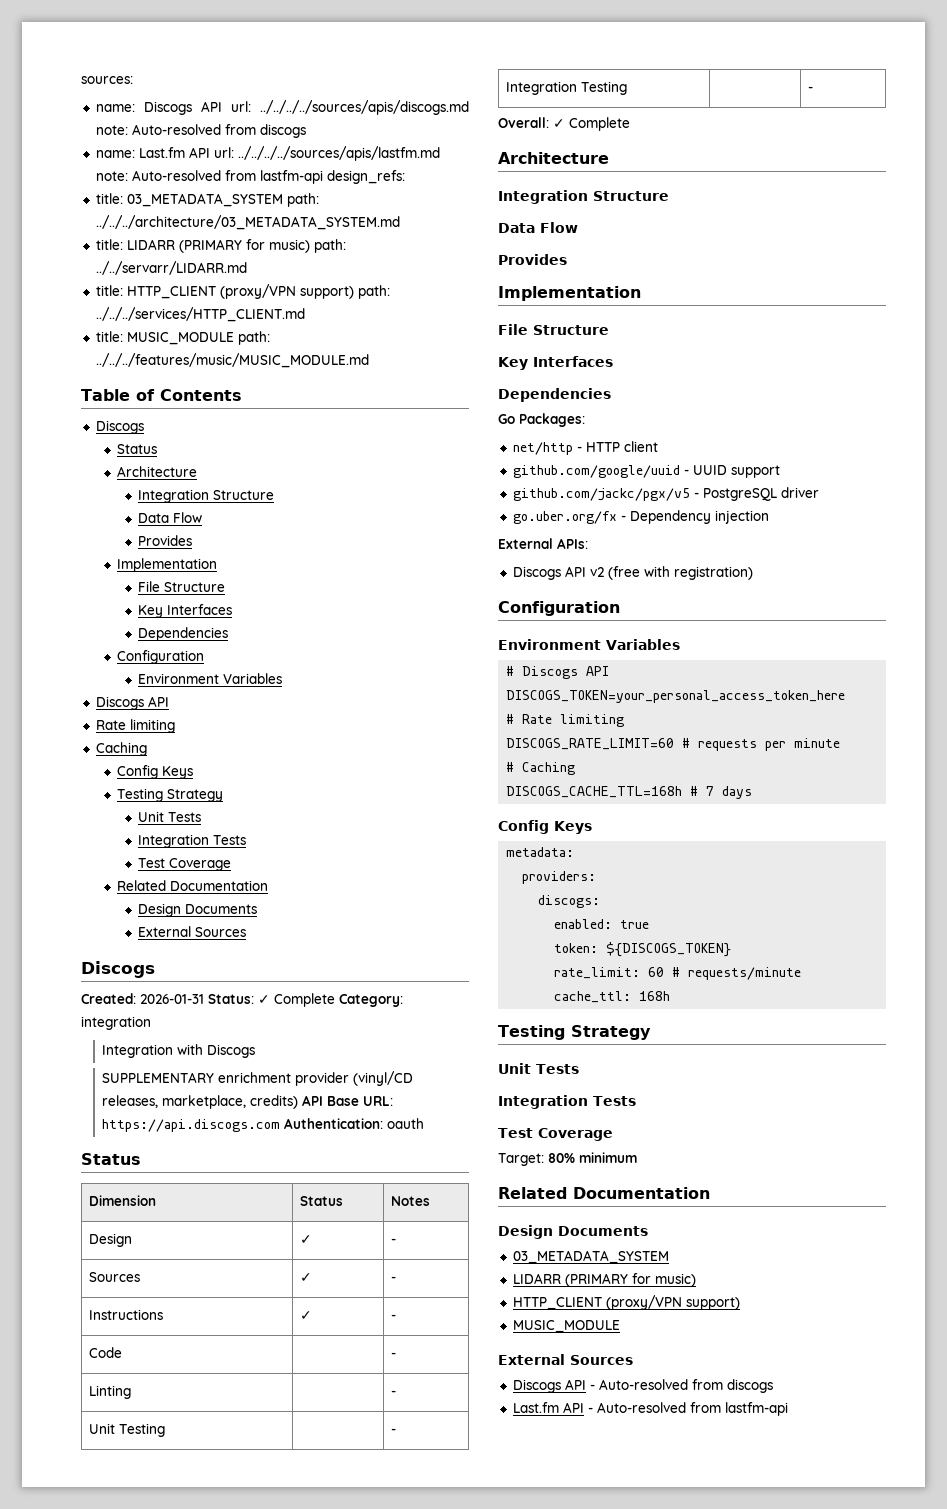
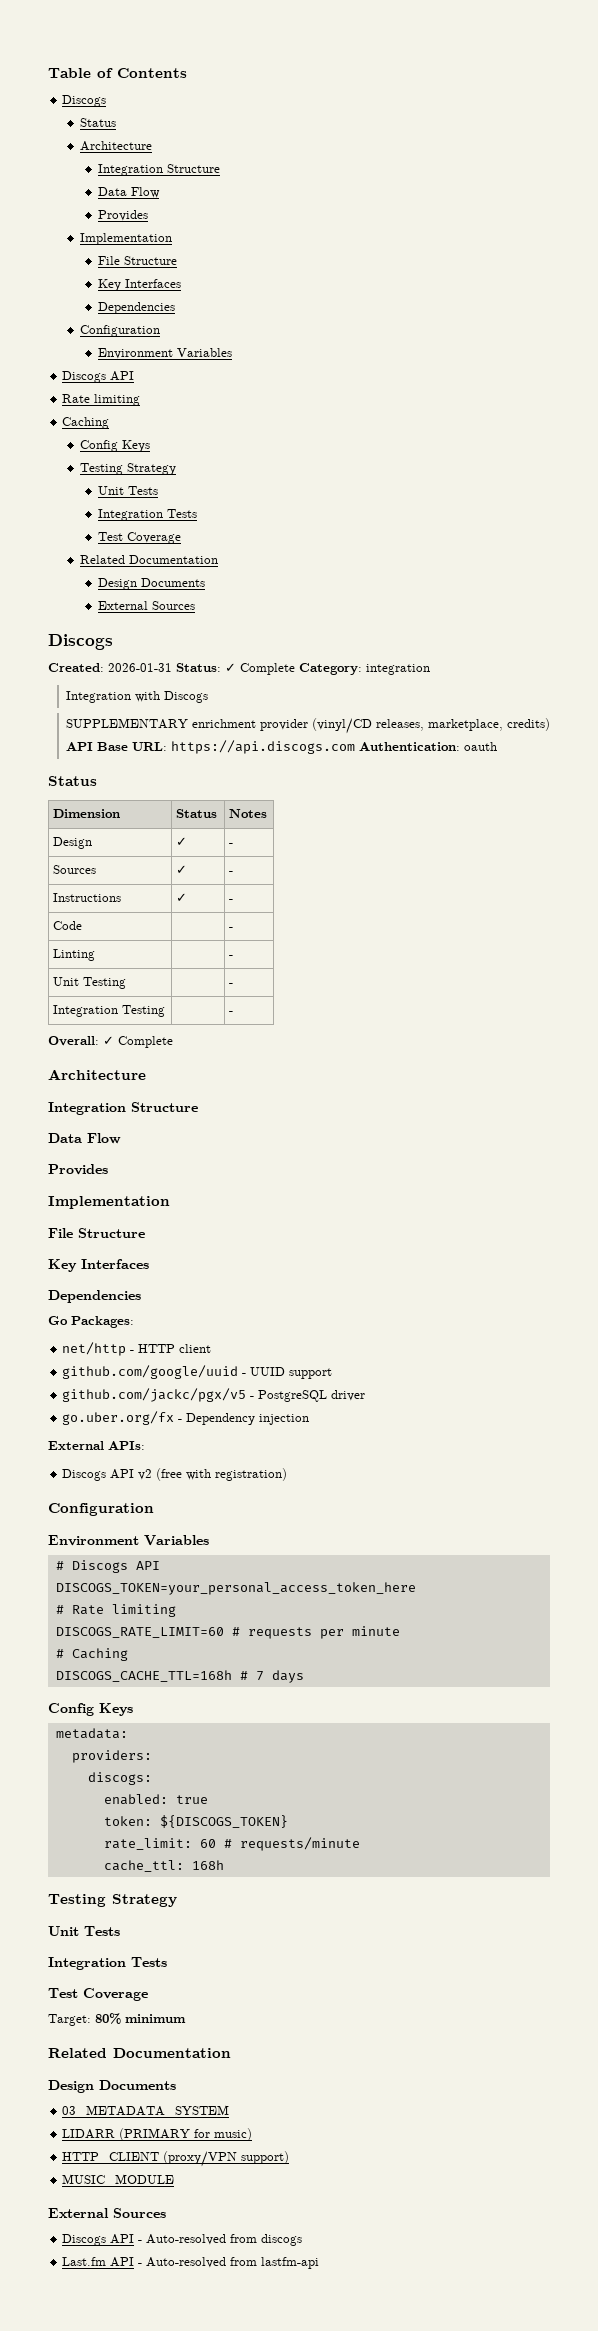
[81,76,133,84] [95,100,469,115] [95,124,306,138] [95,146,440,161] [95,170,405,184] [95,193,319,207] [95,215,400,230] [95,239,346,253] [95,261,247,275] [95,284,390,299] [95,307,305,322] [95,331,270,345] [95,353,369,368] sources: // name: Discogs API url: ../../../../sources/apis/discogs.md note: Auto-resolved from discogs // name: Last.fm API url: ../../../../sources/apis/lastfm.md note: Auto-resolved from lastfm-api design_refs: // title: 03_METADATA_SYSTEM path: ../../../architecture/03_METADATA_SYSTEM.md // title: LIDARR (PRIMARY for music) path: ../../servarr/LIDARR.md // title: HTTP_CLIENT (proxy/VPN support) path: ../../../services/HTTP_CLIENT.md // title: MUSIC_MODULE path: ../../../features/music/MUSIC_MODULE.md // -> (48, 73) none

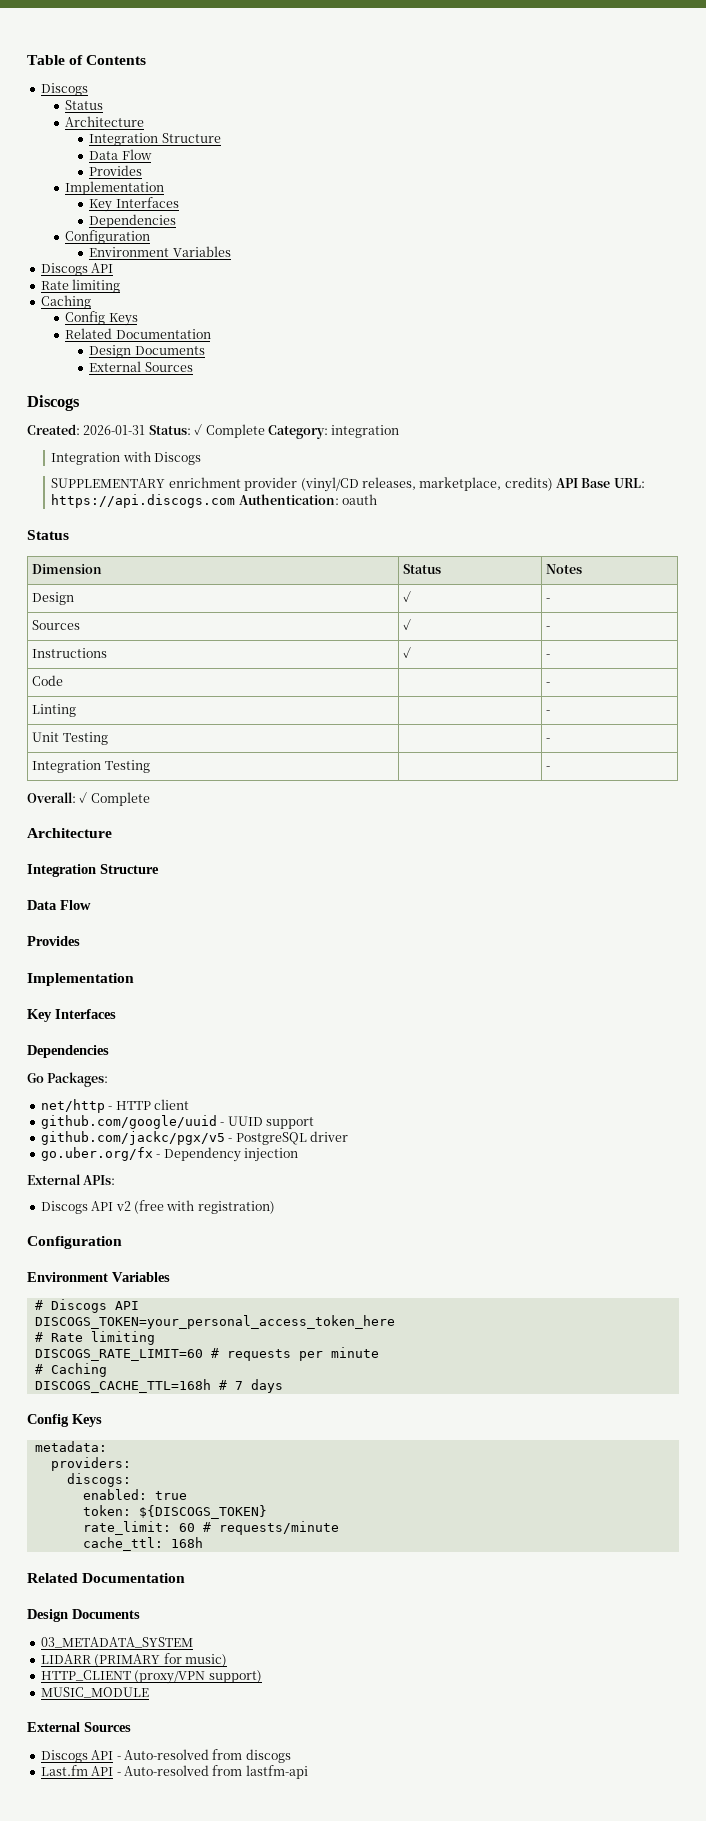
[97,256,177,265] // File Structure -> (165, 188) none
[80,463,177,475] [97,486,158,495] [97,509,197,521] [97,532,181,544] // Testing Strategy // Unit Tests // Integration Tests // Test Coverage -> (138, 319) none
[48,1228,145,1238] // File Structure -> (134, 979) none
[48,1894,177,1907] [48,1926,120,1936] [48,1957,167,1970] [48,1988,148,2001] [48,2013,186,2026] // Testing Strategy // Unit Tests // Integration Tests // Test Coverage // Target: 80% minimum -> (203, 1542) none

